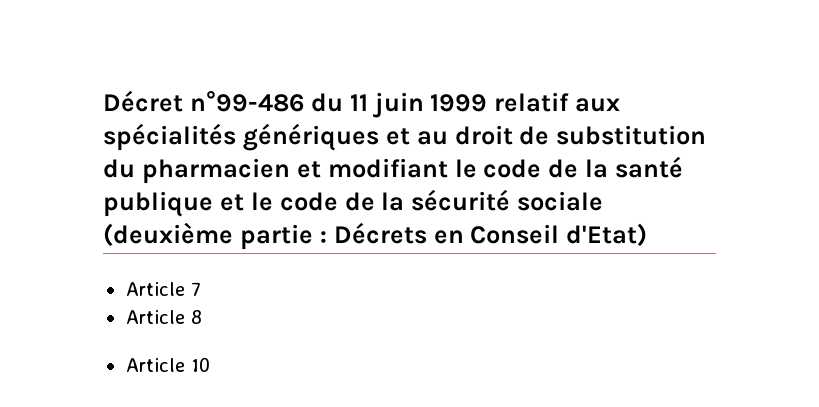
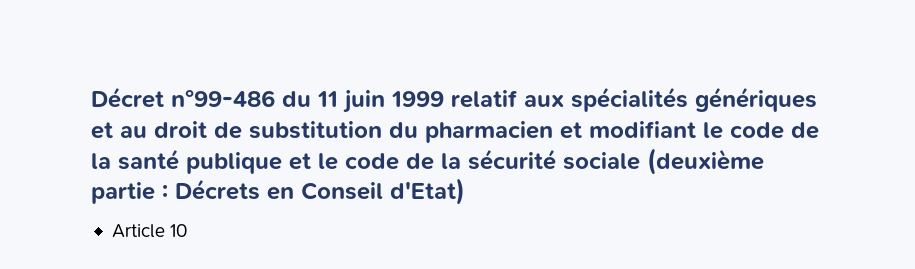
[125,282,201,296] [125,310,202,324] // Article 7 // Article 8 -> (465, 191) none

